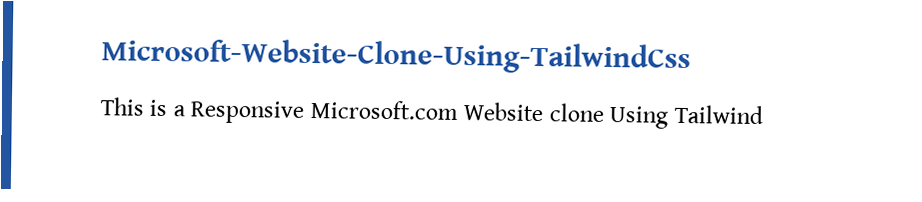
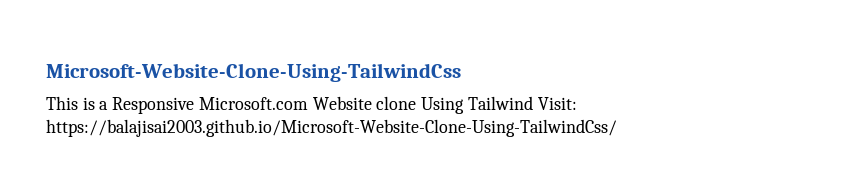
(763, 114) none -> [537,97,577,110] [46,119,617,137] Visit: https://balajisai2003.github.io/Microsoft-Website-Clone-Using-TailwindCss/

